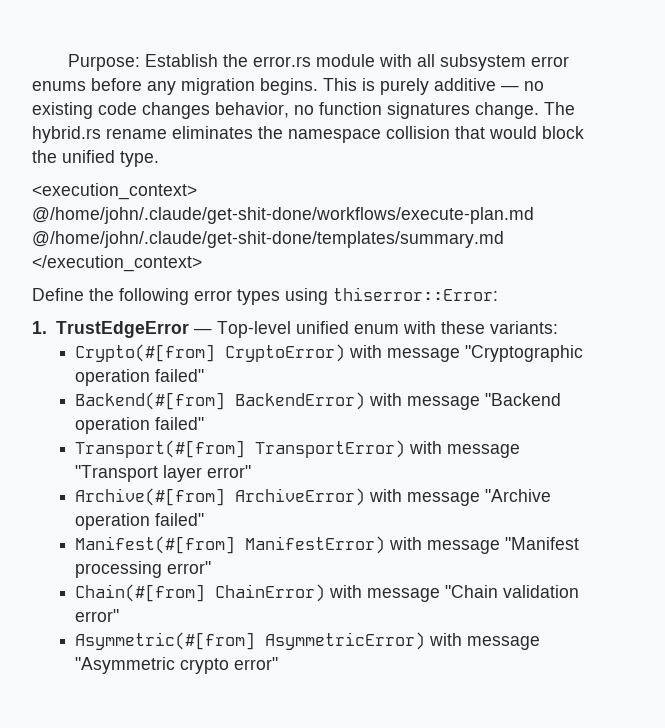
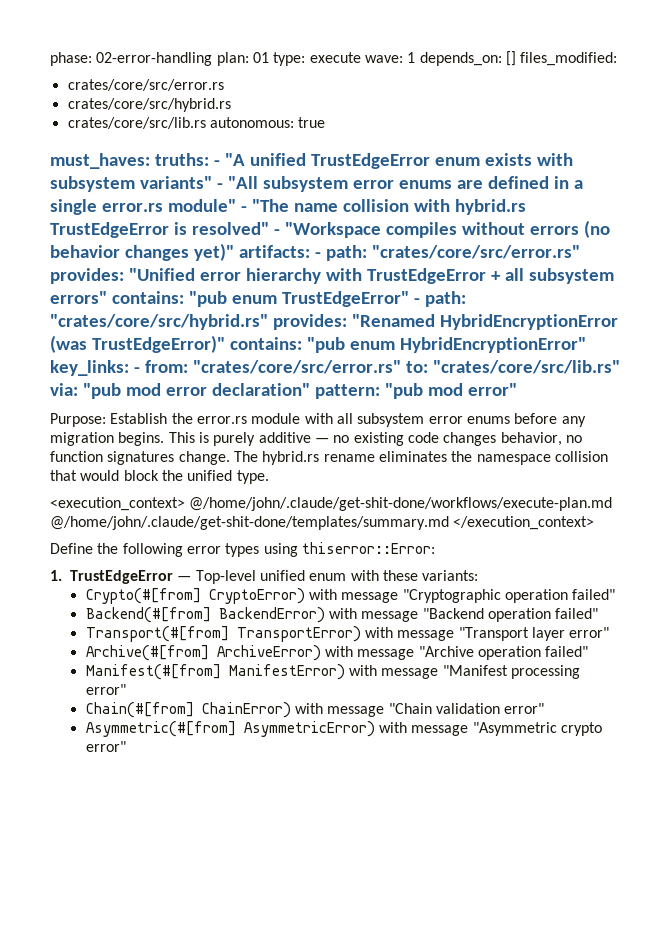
(68, 62) none -> [50,51,618,66] [67,79,224,91] [67,98,231,112] [67,117,326,129] [50,153,573,169] [50,176,583,192] [50,199,526,215] [50,220,610,238] [50,243,580,261] [50,268,614,284] [50,291,466,307] [50,314,618,330] [50,335,586,353] [50,360,620,376] [50,383,517,399] phase: 02-error-handling plan: 01 type: execute wave: 1 depends_on: [] files_modified: // crates/core/src/error.rs // crates/core/src/hybrid.rs // crates/core/src/lib.rs autonomous: true // must_haves: truths: - "A unified TrustEdgeError enum exists with subsystem variants" - "All subsystem error enums are defined in a single error.rs module" - "The name collision with hybrid.rs TrustEdgeError is resolved" - "Workspace compiles without errors (no behavior changes yet)" artifacts: - path: "crates/core/src/error.rs" provides: "Unified error hierarchy with TrustEdgeError + all subsystem errors" contains: "pub enum TrustEdgeError" - path: "crates/core/src/hybrid.rs" provides: "Renamed HybridEncryptionError (was TrustEdgeError)" contains: "pub enum HybridEncryptionError" key_links: - from: "crates/core/src/error.rs" to: "crates/core/src/lib.rs" via: "pub mod error declaration" pattern: "pub mod error" //

